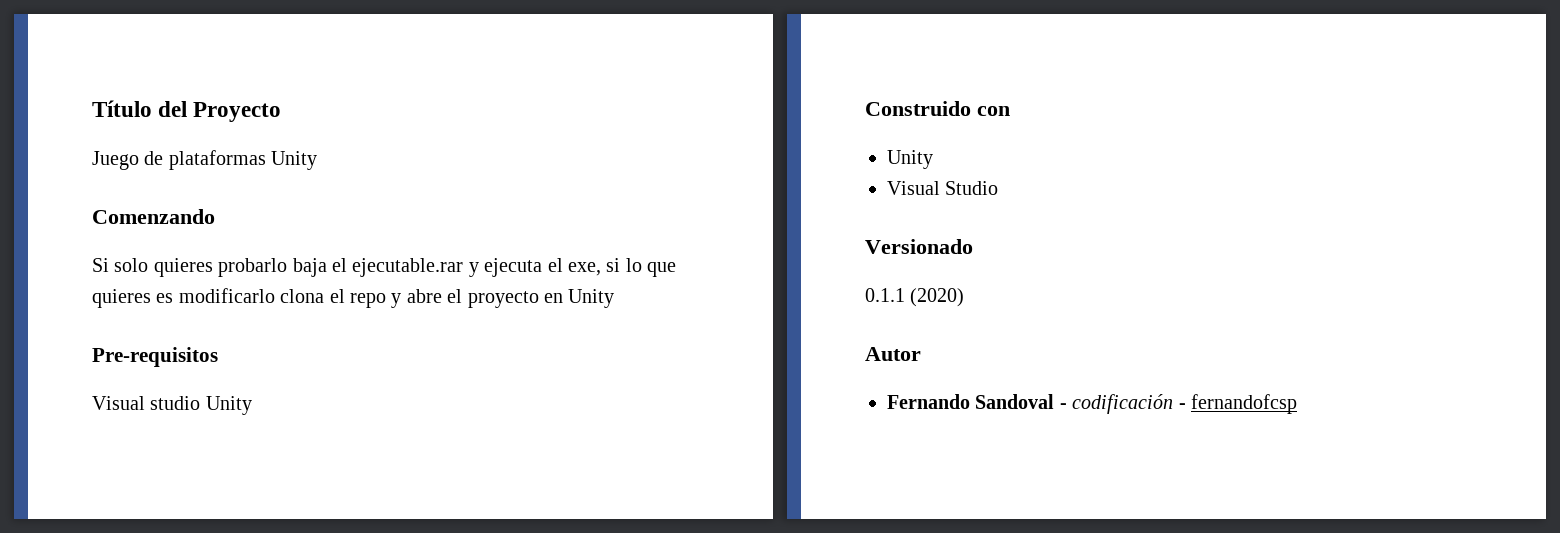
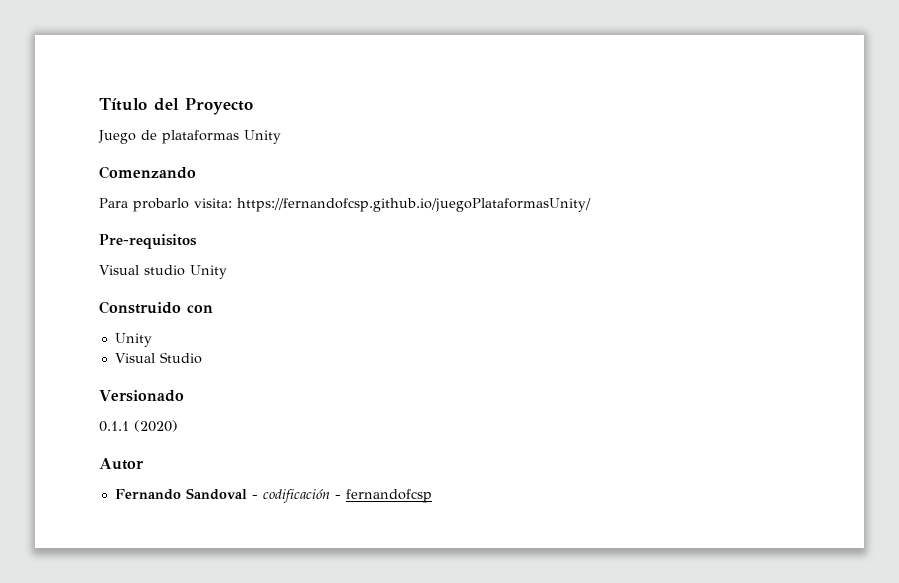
[92,258,677,277] [92,288,615,308] Si solo quieres probarlo baja el ejecutable.rar y ejecuta el exe, si lo que quieres es modificarlo clona el repo y abre el proyecto en Unity -> [99,198,591,212] Para probarlo visita: https://fernandofcsp.github.io/juegoPlataformasUnity/

